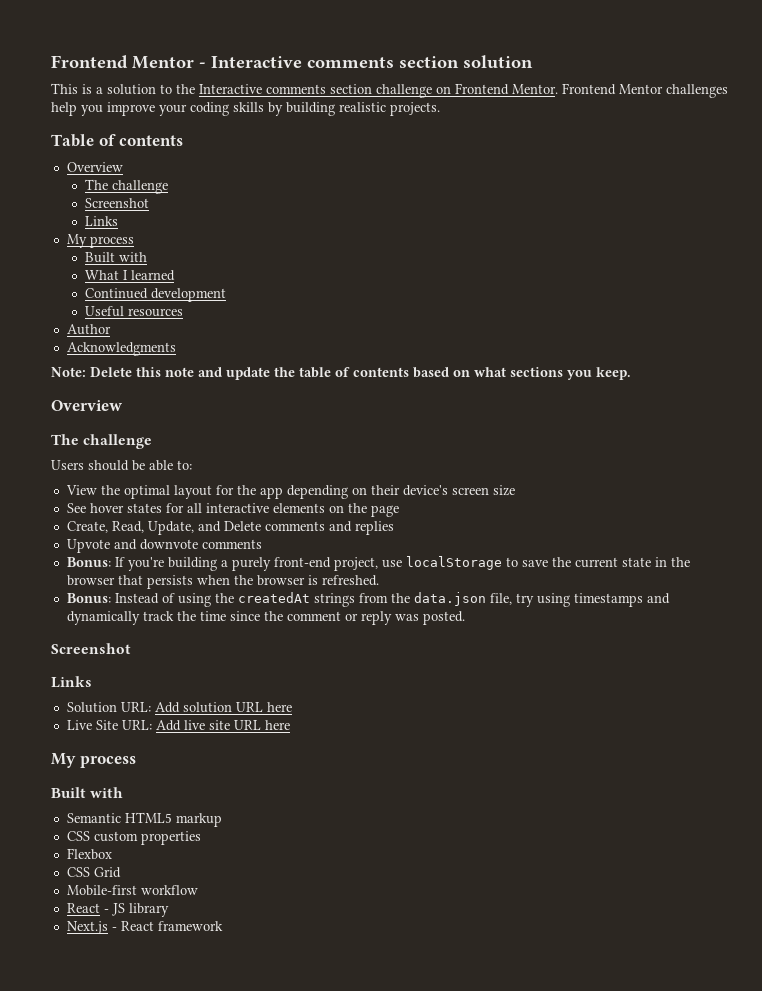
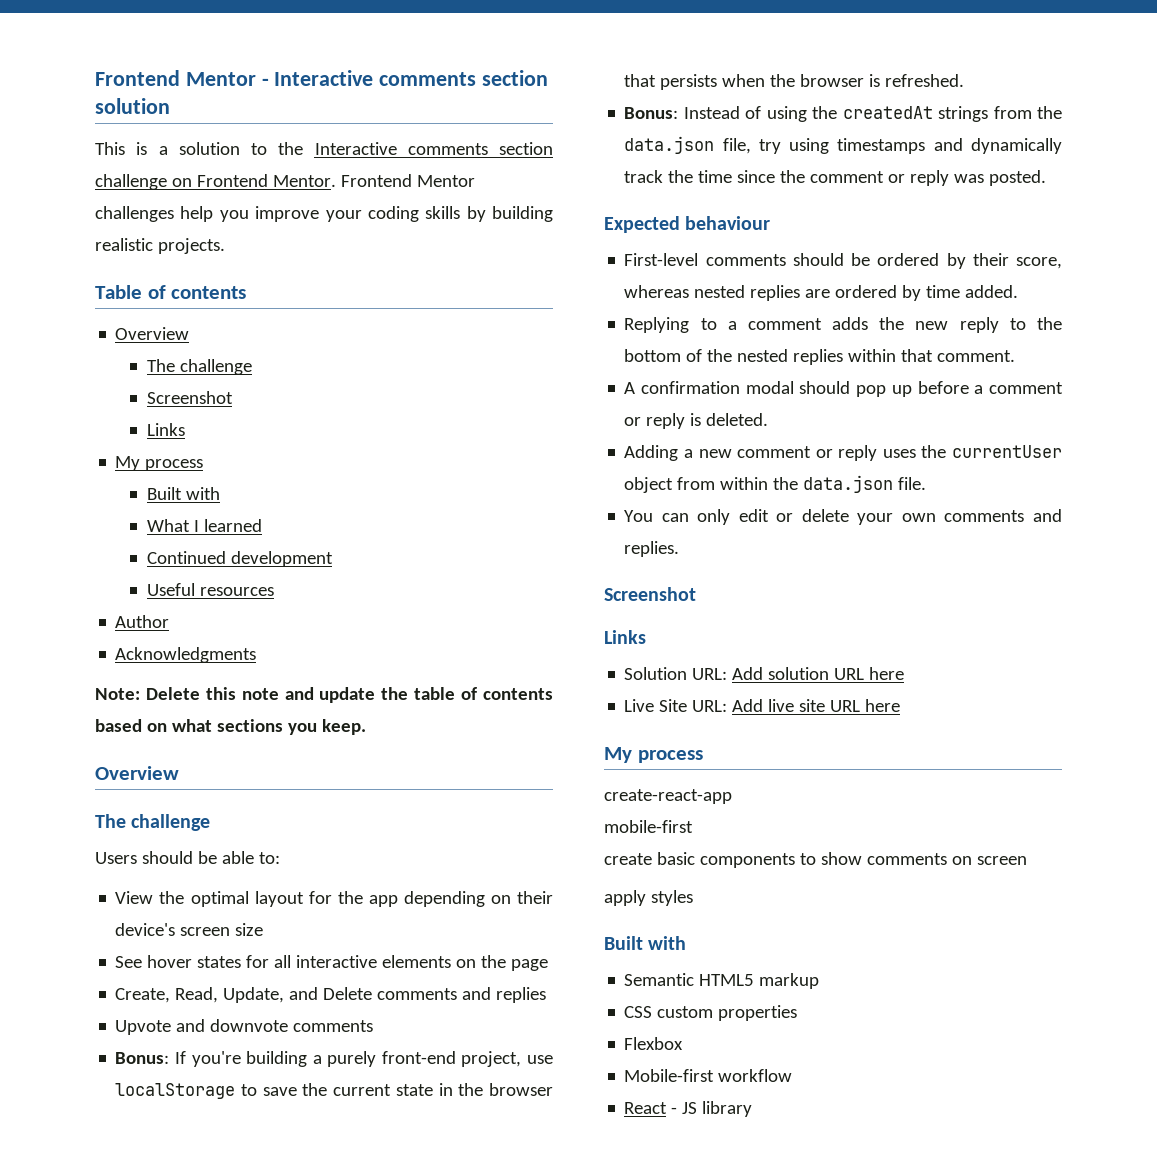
(465, 618) none -> [604,216,771,233] [624,253,1062,269] [624,285,1019,301] [624,317,1062,333] [624,349,1016,365] [624,381,1063,397] [624,413,769,429] [624,445,1062,461] [624,475,927,493] [624,509,1062,525] [624,541,680,557] // Expected behaviour // First-level comments should be ordered by their score, whereas nested replies are ordered by time added. // Replying to a comment adds the new reply to the bottom of the nested replies within that comment. // A confirmation modal should pop up before a comment or reply is deleted. // Adding a new comment or reply uses the currentUser object from within the data.json file. // You can only edit or delete your own comments and replies.
(136, 762) none -> [604,789,732,804] [604,820,693,833] [604,852,1027,868] [604,890,693,906] // create-react-app // mobile-first // create basic components to show comments on screen // apply styles
[66,867,121,878] // CSS Grid -> (684, 1043) none
[66,921,223,934] // Next.js - React framework -> (753, 1109) none

